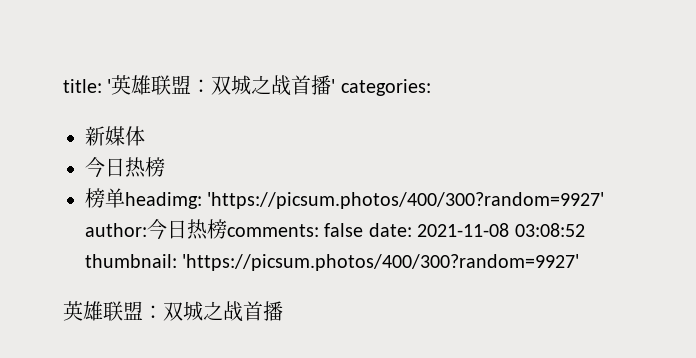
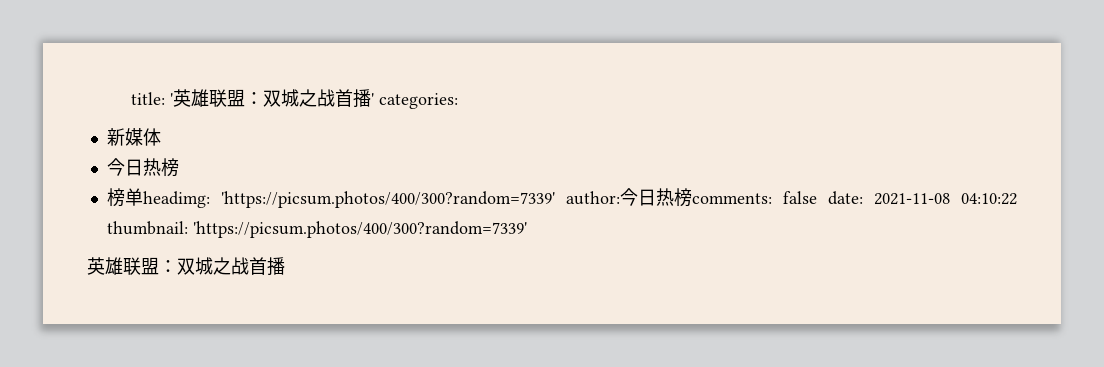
[207,192,605,209] 'https://picsum.photos/400/300?random=9927' -> [220,191,555,208] 'https://picsum.photos/400/300?random=7339'
[514,223,585,237] [85,254,580,271] 03:08:52 thumbnail: 'https://picsum.photos/400/300?random=9927' -> [961,193,1017,205] [106,221,527,238] 04:10:22 thumbnail: 'https://picsum.photos/400/300?random=7339'

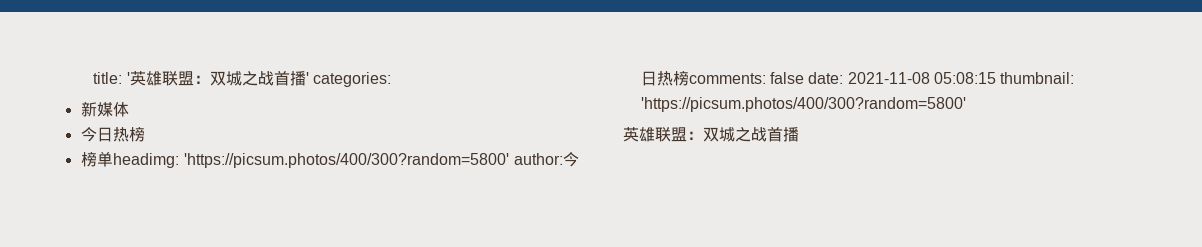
[220,191,555,208] 'https://picsum.photos/400/300?random=7339' -> [183,153,509,168] 'https://picsum.photos/400/300?random=5800'
[961,193,1017,205] [106,221,527,238] 04:10:22 thumbnail: 'https://picsum.photos/400/300?random=7339' -> [933,72,1075,84] [640,97,966,112] 05:08:15 thumbnail: 'https://picsum.photos/400/300?random=5800'

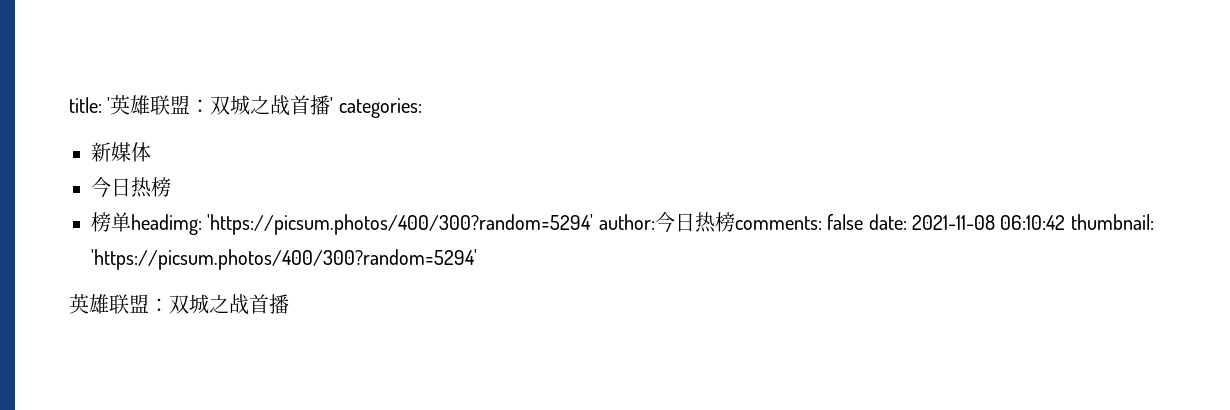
[183,153,509,168] 'https://picsum.photos/400/300?random=5800' -> [207,214,594,235] 'https://picsum.photos/400/300?random=5294'
[933,72,1075,84] [640,97,966,112] 05:08:15 thumbnail: 'https://picsum.photos/400/300?random=5800' -> [1000,214,1154,230] [91,249,477,270] 06:10:42 thumbnail: 'https://picsum.photos/400/300?random=5294'

